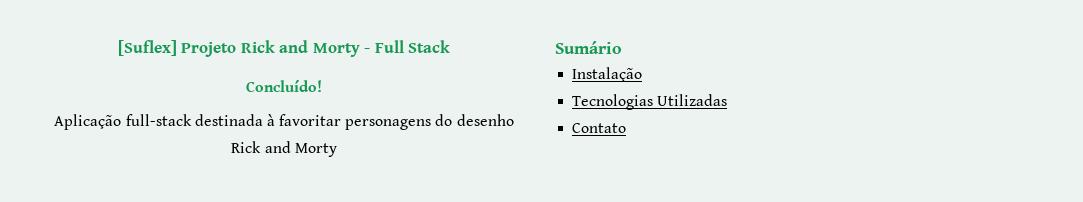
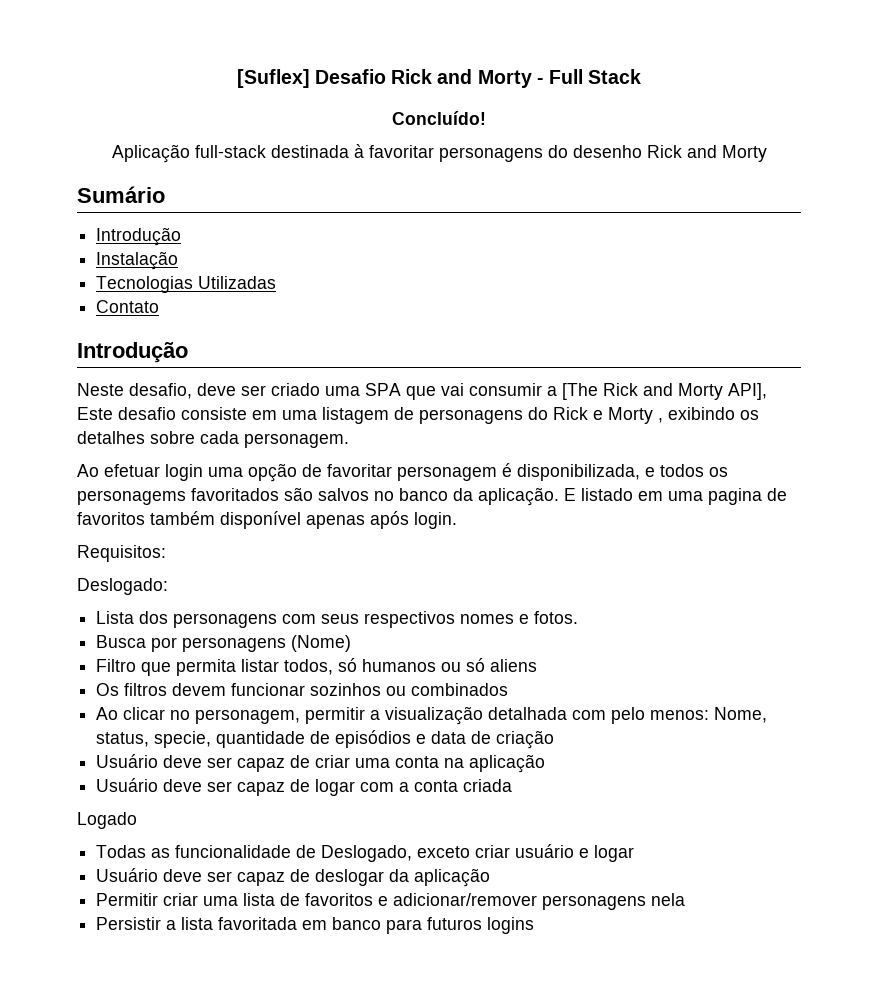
[181,42,237,57] Projeto -> [314,69,386,84] Desafio
(622, 47) none -> [96,227,182,246] // Introdução
(627, 128) none -> [77,342,188,363] [77,383,767,400] [77,407,759,424] [77,431,349,448] [77,463,728,482] [77,487,787,506] [77,511,457,529] [77,545,166,562] [77,578,168,595] [96,611,579,628] [96,635,352,652] [96,658,538,676] [96,683,509,696] [96,706,768,725] [96,730,555,749] [96,754,546,773] [96,778,513,796] [77,812,137,829] [96,844,635,862] [96,868,491,887] [96,893,686,910] [96,917,535,934] // Introdução // Neste desafio, deve ser criado uma SPA que vai consumir a [The Rick and Morty API], Este desafio consiste em uma listagem de personagens do Rick e Morty , exibindo os detalhes sobre cada personagem. // Ao efetuar login uma opção de favoritar personagem é disponibilizada, e todos os personagems favoritados são salvos no banco da aplicação. E listado em uma pagina de favoritos também disponível apenas após login. // Requisitos: // Deslogado: // Lista dos personagens com seus respectivos nomes e fotos. // Busca por personagens (Nome) // Filtro que permita listar todos, só humanos ou só aliens // Os filtros devem funcionar sozinhos ou combinados // Ao clicar no personagem, permitir a visualização detalhada com pelo menos: Nome, status, specie, quantidade de episódios e data de criação // Usuário deve ser capaz de criar uma conta na aplicação // Usuário deve ser capaz de logar com a conta criada // Logado // Todas as funcionalidade de Deslogado, exceto criar usuário e logar // Usuário deve ser capaz de deslogar da aplicação // Permitir criar uma lista de favoritos e adicionar/remover personagens nela // Persistir a lista favoritada em banco para futuros logins

